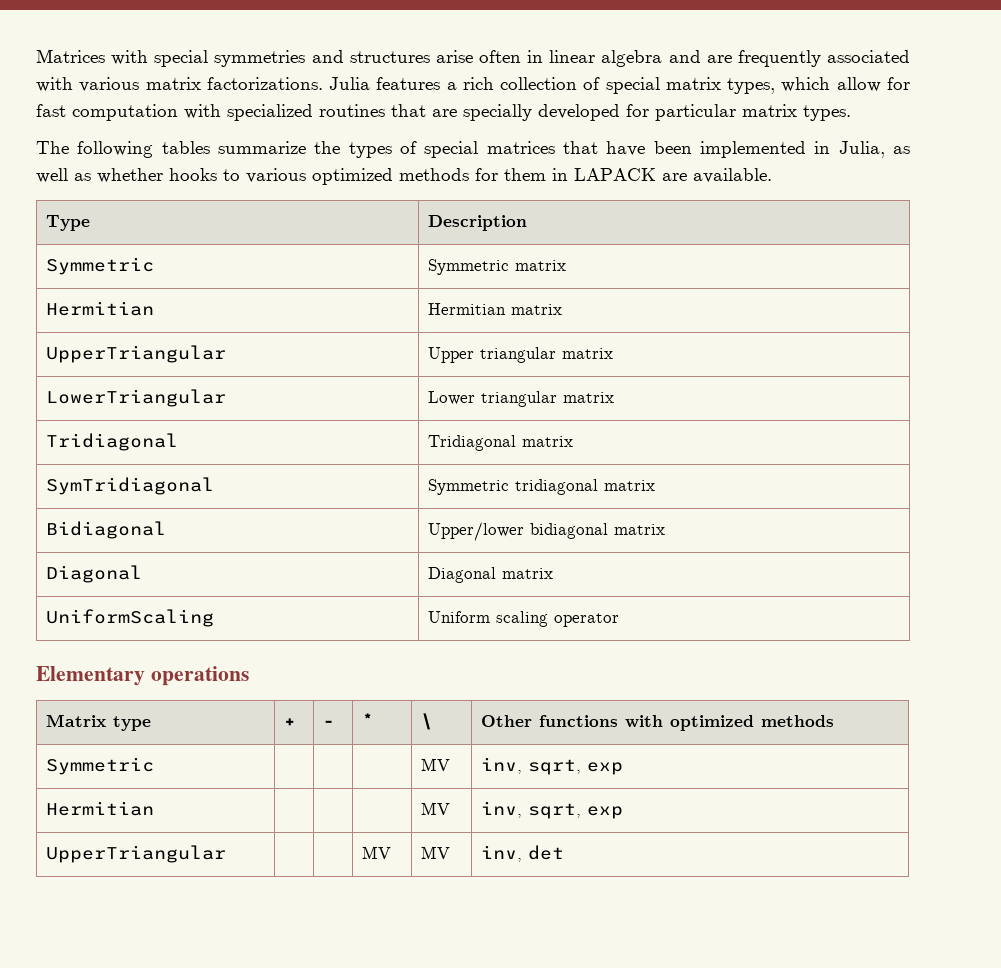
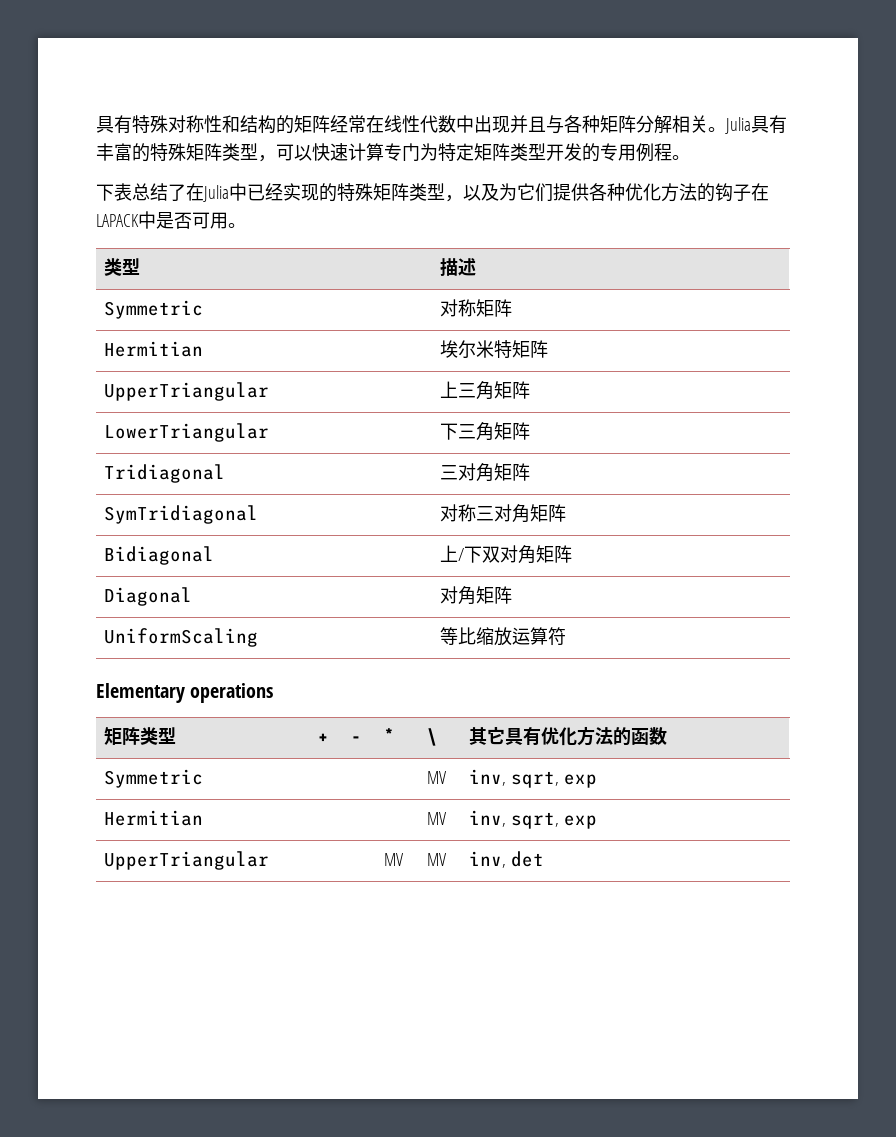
[36,49,910,67] [36,77,910,94] [36,104,851,121] [36,141,911,158] [36,168,772,185] [46,215,91,231] [428,215,528,231] [46,257,155,275] [428,259,567,275] [46,301,155,316] [428,303,563,315] [46,345,227,363] [428,347,614,363] [46,389,227,407] [428,391,615,407] Matrices with special symmetries and structures arise often in linear algebra and are frequently associated with various matrix factorizations. Julia features a rich collection of special matrix types, which allow for fast computation with specialized routines that are specially developed for particular matrix types. // The following tables summarize the types of special matrices that have been implemented in Julia, as well as whether hooks to various optimized methods for them in LAPACK are available. // Type | Description // Symmetric | Symmetric matrix // Hermitian | Hermitian matrix // UpperTriangular | Upper triangular matrix // LowerTriangular | Lower triangular matrix -> [96,115,787,134] [96,143,690,162] [96,183,769,202] [96,211,246,229] [104,258,141,276] [440,258,477,276] [104,300,204,319] [440,299,513,317] [104,341,204,357] [440,340,549,358] [104,382,270,401] [440,381,531,400] [104,423,270,442] [440,422,531,441] 具有特殊对称性和结构的矩阵经常在线性代数中出现并且与各种矩阵分解相关。Julia具有丰富的特殊矩阵类型，可以快速计算专门为特定矩阵类型开发的专用例程。 // 下表总结了在Julia中已经实现的特殊矩阵类型，以及为它们提供各种优化方法的钩子在LAPACK中是否可用。 // 类型 | 描述 // Symmetric | 对称矩阵 // Hermitian | 埃尔米特矩阵 // UpperTriangular | 上三角矩阵 // LowerTriangular | 下三角矩阵
[428,435,574,451] Tridiagonal matrix -> [440,463,531,482] 三对角矩阵
[428,479,656,495] [46,521,167,539] [428,522,666,541] Symmetric tridiagonal matrix // Bidiagonal | Upper/lower bidiagonal matrix -> [440,504,567,523] [104,546,215,565] [440,545,573,564] 对称三对角矩阵 // Bidiagonal | 上/下双对角矩阵
[428,567,554,583] Diagonal matrix -> [440,586,513,605] 对角矩阵
[428,611,620,627] Uniform scaling operator -> [440,627,567,646] 等比缩放运算符
[46,714,152,731] Matrix type -> [104,727,177,745] 矩阵类型
[481,715,835,731] Other functions with optimized methods -> [469,726,668,746] 其它具有优化方法的函数

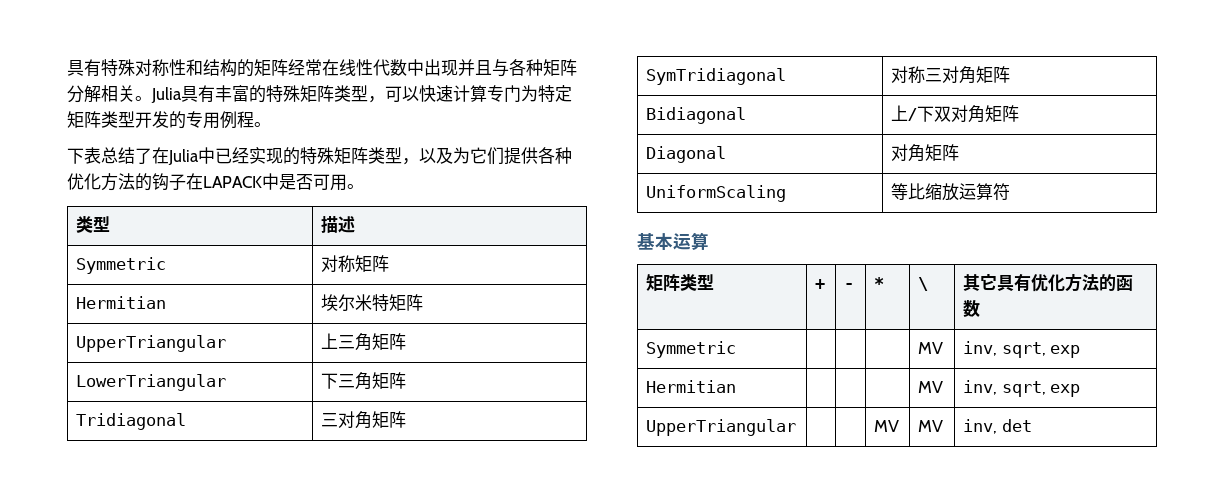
[96,683,274,703] Elementary operations -> [637,232,709,250] 基本运算

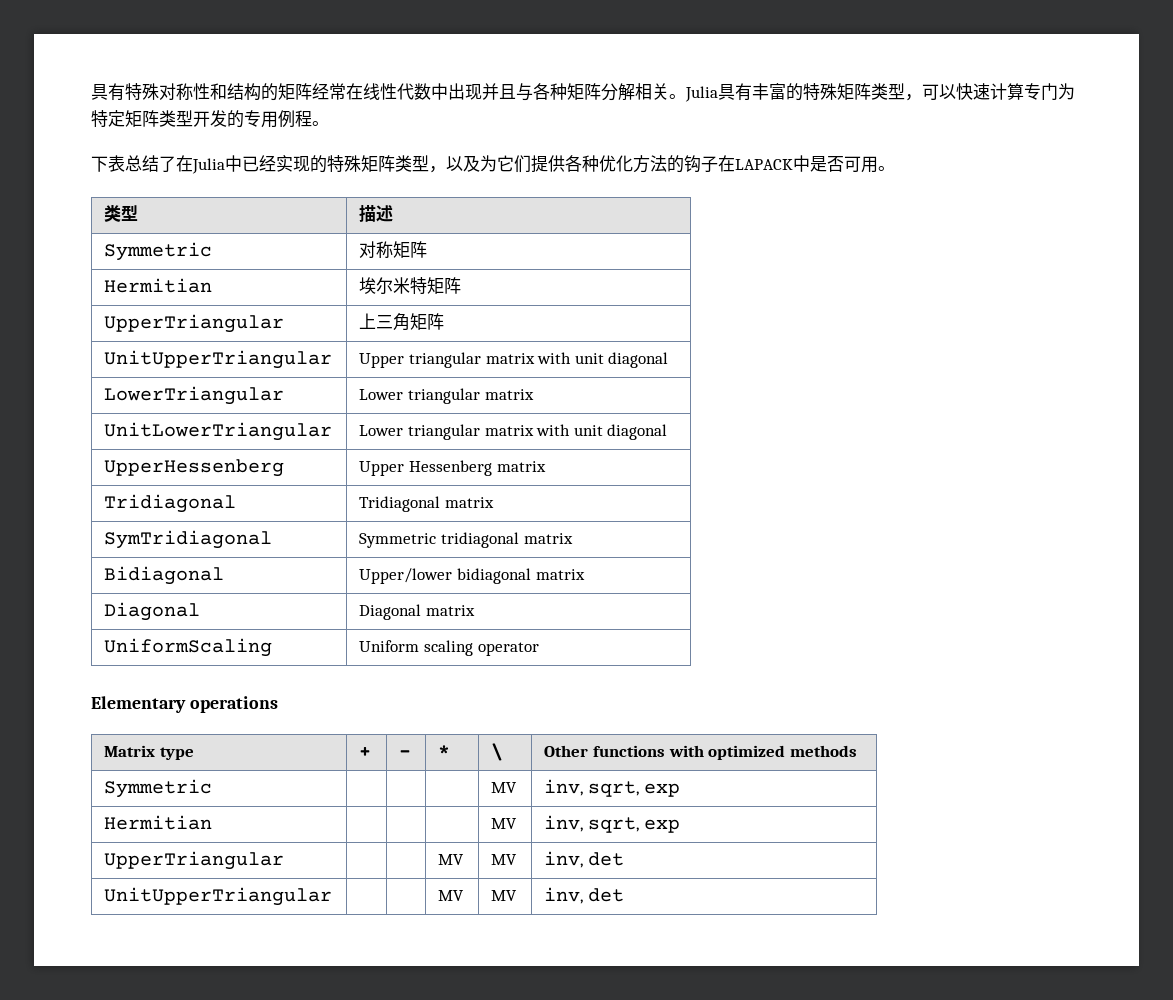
[76,374,227,391] [321,372,407,390] LowerTriangular | 下三角矩阵 -> [104,350,333,369] [359,352,669,368] [104,386,285,405] [359,388,534,404] [104,422,333,441] [359,424,668,440] [104,459,285,477] [359,460,546,476] UnitUpperTriangular | Upper triangular matrix with unit diagonal // LowerTriangular | Lower triangular matrix // UnitLowerTriangular | Lower triangular matrix with unit diagonal // UpperHessenberg | Upper Hessenberg matrix
[321,411,407,429] 三对角矩阵 -> [359,496,494,512] Tridiagonal matrix
[891,66,1011,84] [646,107,747,124] [891,105,1020,123] 对称三对角矩阵 // Bidiagonal | 上/下双对角矩阵 -> [359,532,573,548] [104,566,225,585] [359,568,585,584] Symmetric tridiagonal matrix // Bidiagonal | Upper/lower bidiagonal matrix
[891,144,960,162] 对角矩阵 -> [359,604,475,620] Diagonal matrix
[891,183,1011,201] [637,232,709,250] [646,274,715,291] 等比缩放运算符 // 基本运算 // 矩阵类型 -> [359,640,539,656] [91,696,278,713] [104,745,194,760] Uniform scaling operator // Elementary operations // Matrix type
[963,273,1134,292] [963,300,981,317] 其它具有优化方法的函数 -> [544,745,857,760] Other functions with optimized methods
(1032, 425) none -> [104,887,333,906] [438,890,465,901] [491,890,518,901] [544,887,624,904] // UnitUpperTriangular | | | MV | MV | inv, det

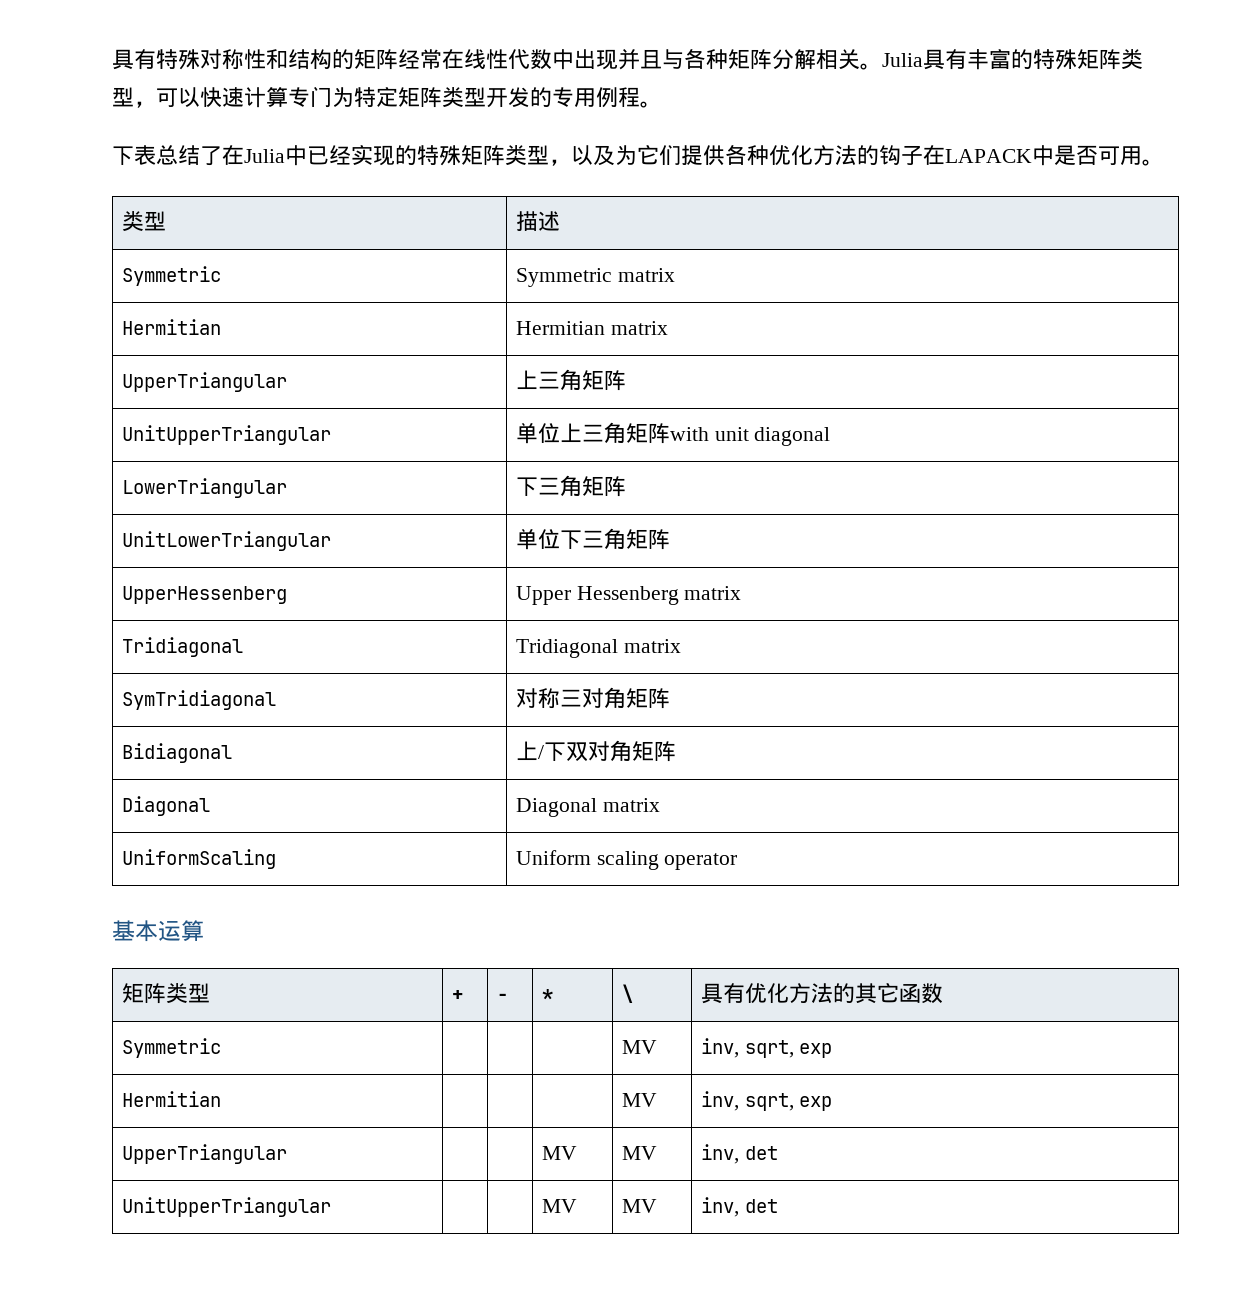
[359,241,428,258] [104,278,213,293] [359,277,462,294] 对称矩阵 // Hermitian | 埃尔米特矩阵 -> [515,268,675,287] [121,319,221,335] [515,321,668,335] Symmetric matrix // Hermitian | Hermitian matrix
[359,352,535,368] Upper triangular matrix -> [515,422,670,444] 单位上三角矩阵
[359,388,534,404] [104,422,333,441] [359,424,668,440] Lower triangular matrix // UnitLowerTriangular | Lower triangular matrix with unit diagonal -> [515,475,626,497] [121,531,331,551] [515,528,670,550] 下三角矩阵 // UnitLowerTriangular | 单位下三角矩阵
[359,532,573,548] [104,566,225,585] [359,568,585,584] Symmetric tridiagonal matrix // Bidiagonal | Upper/lower bidiagonal matrix -> [515,687,670,709] [121,743,232,763] [515,740,676,762] 对称三对角矩阵 // Bidiagonal | 上/下双对角矩阵
[91,696,278,713] [104,745,194,760] Elementary operations // Matrix type -> [112,920,204,942] [121,983,210,1004] 基本运算 // 矩阵类型
[544,745,857,760] Other functions with optimized methods -> [700,983,943,1004] 具有优化方法的其它函数

